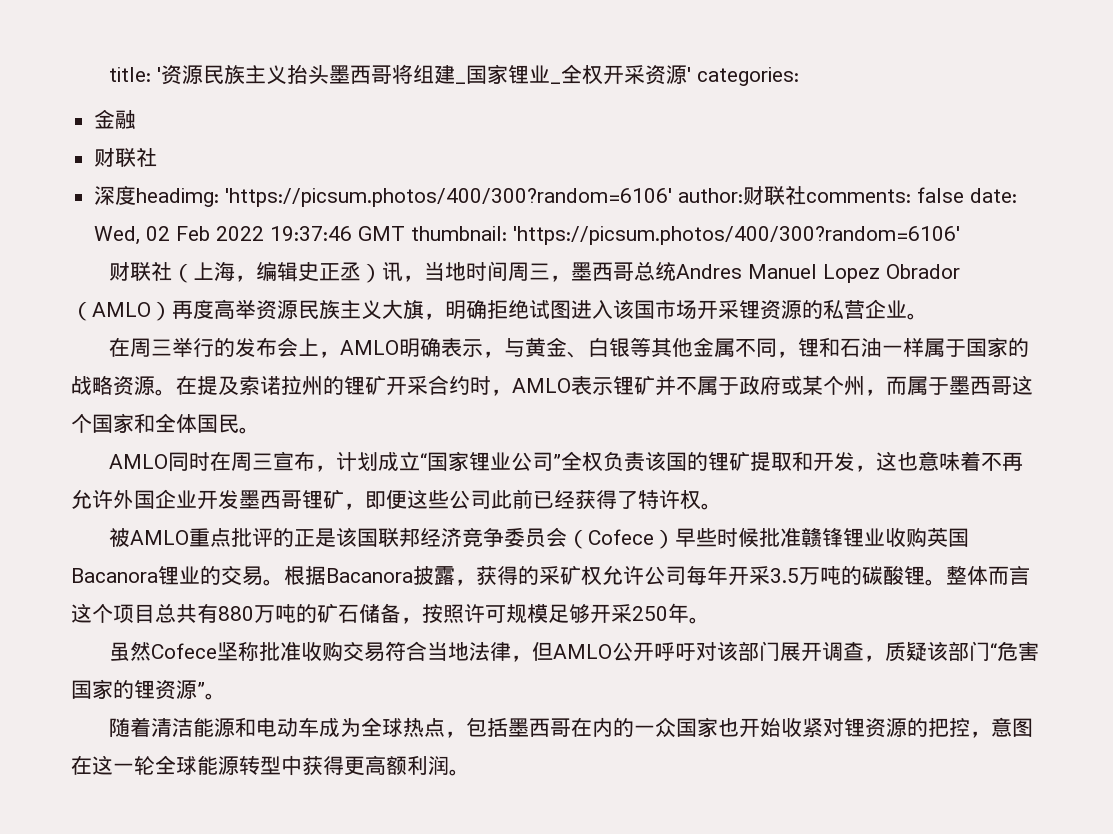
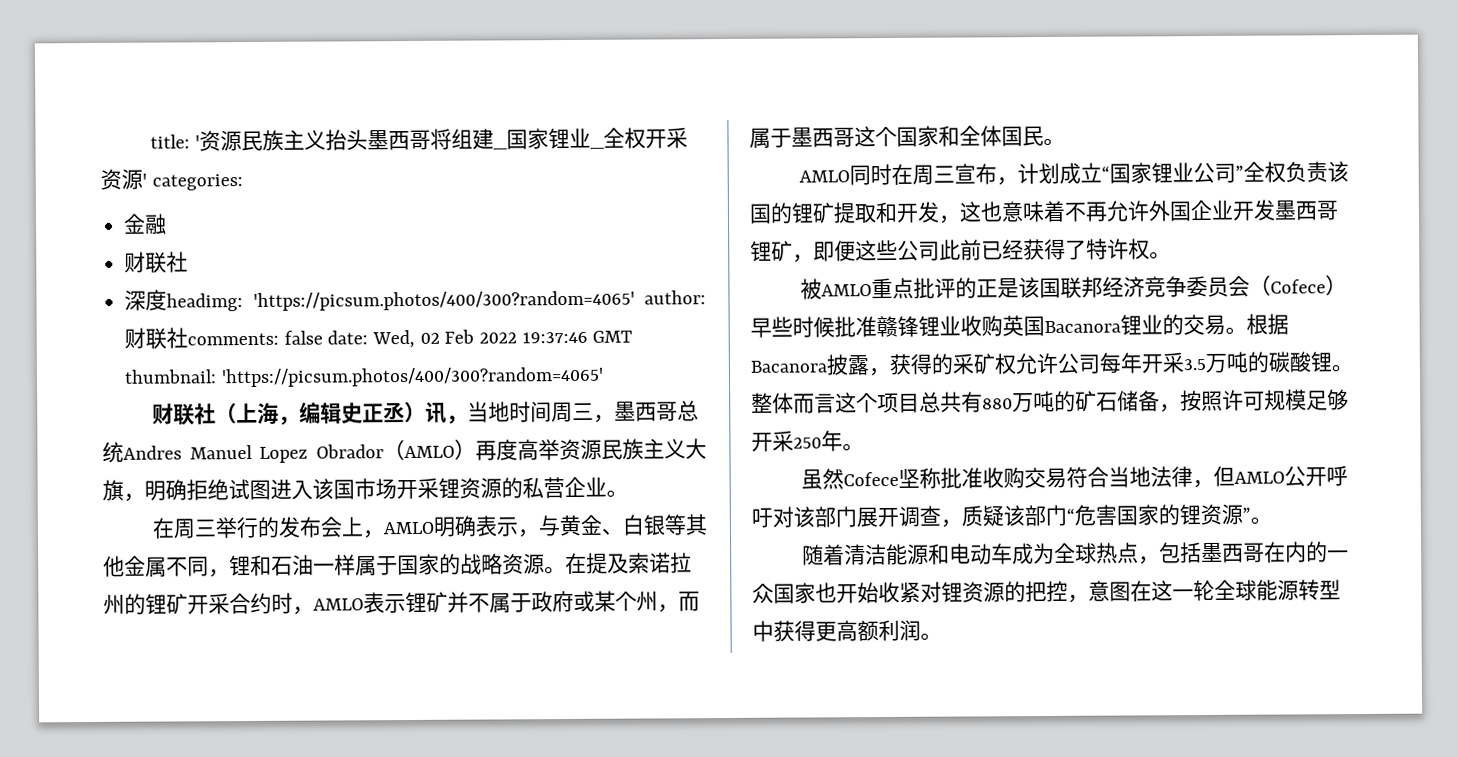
[225,188,673,207] 'https://picsum.photos/400/300?random=6106' -> [252,290,635,311] 'https://picsum.photos/400/300?random=4065'
[513,226,961,245] 'https://picsum.photos/400/300?random=6106' -> [220,366,604,388] 'https://picsum.photos/400/300?random=4065'

